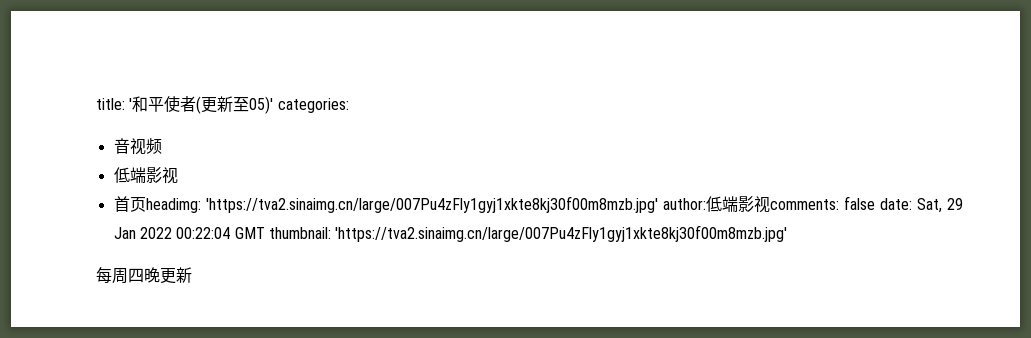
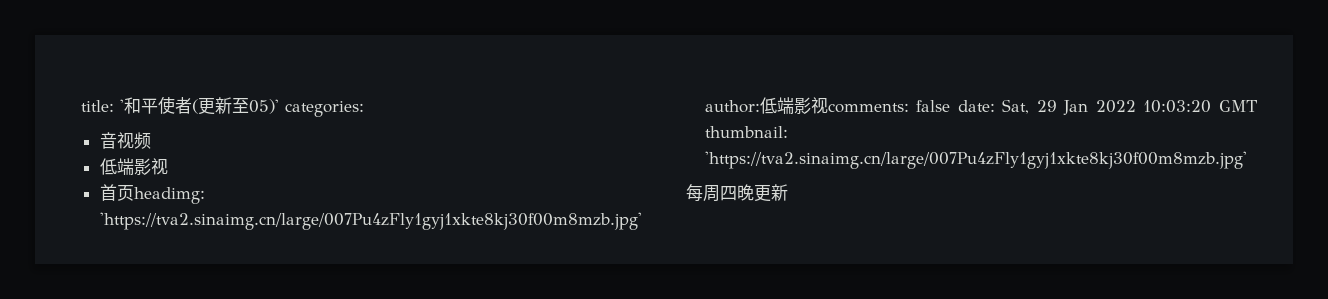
[176,227,231,239] 00:22:04 -> [1143,100,1212,113] 10:03:20

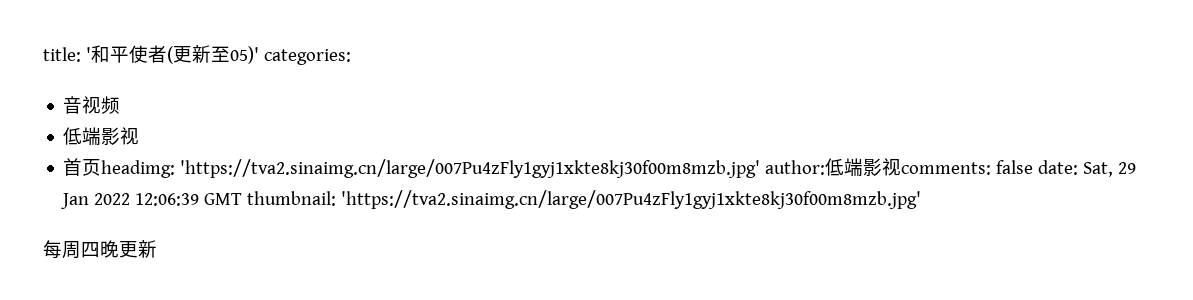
[1143,100,1212,113] 10:03:20 -> [135,193,200,206] 12:06:39

